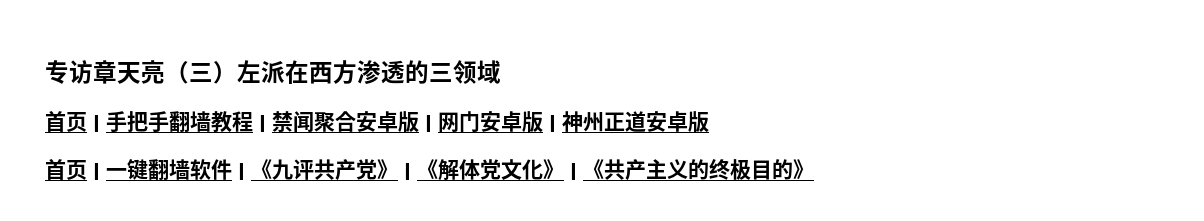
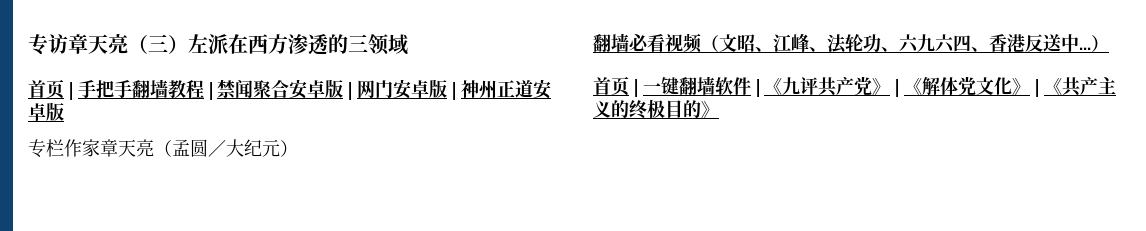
(709, 122) none -> [28,139,298,158] [593,33,1109,54] // 专栏作家章天亮（孟圆／大纪元） // 翻墙必看视频（文昭、江峰、法轮功、六九六四、香港反送中...）

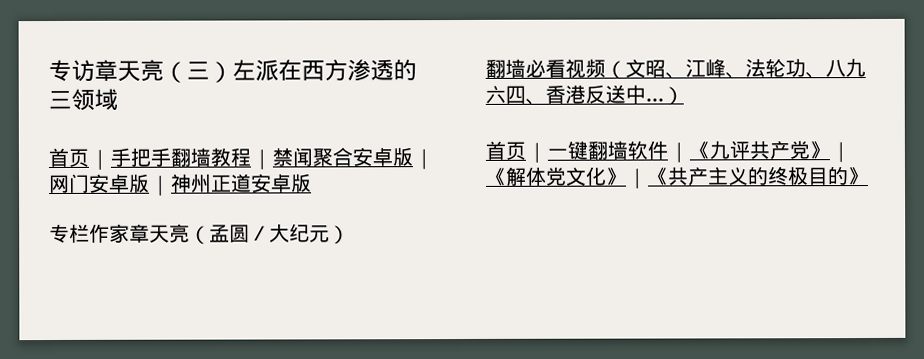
[899,34,919,53] 六 -> [825,59,846,78] 八

